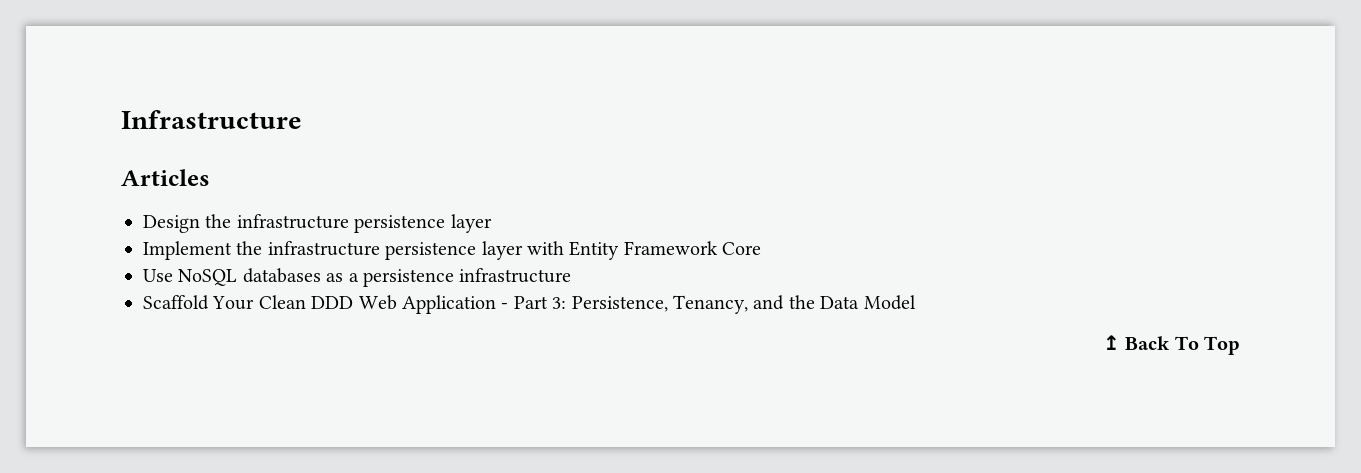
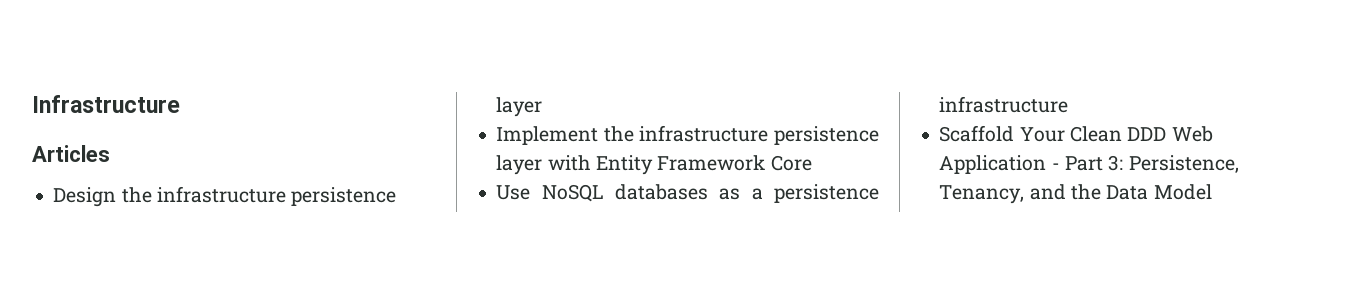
[1102,335,1240,355] // ↥ Back To Top -> (1212, 192) none

